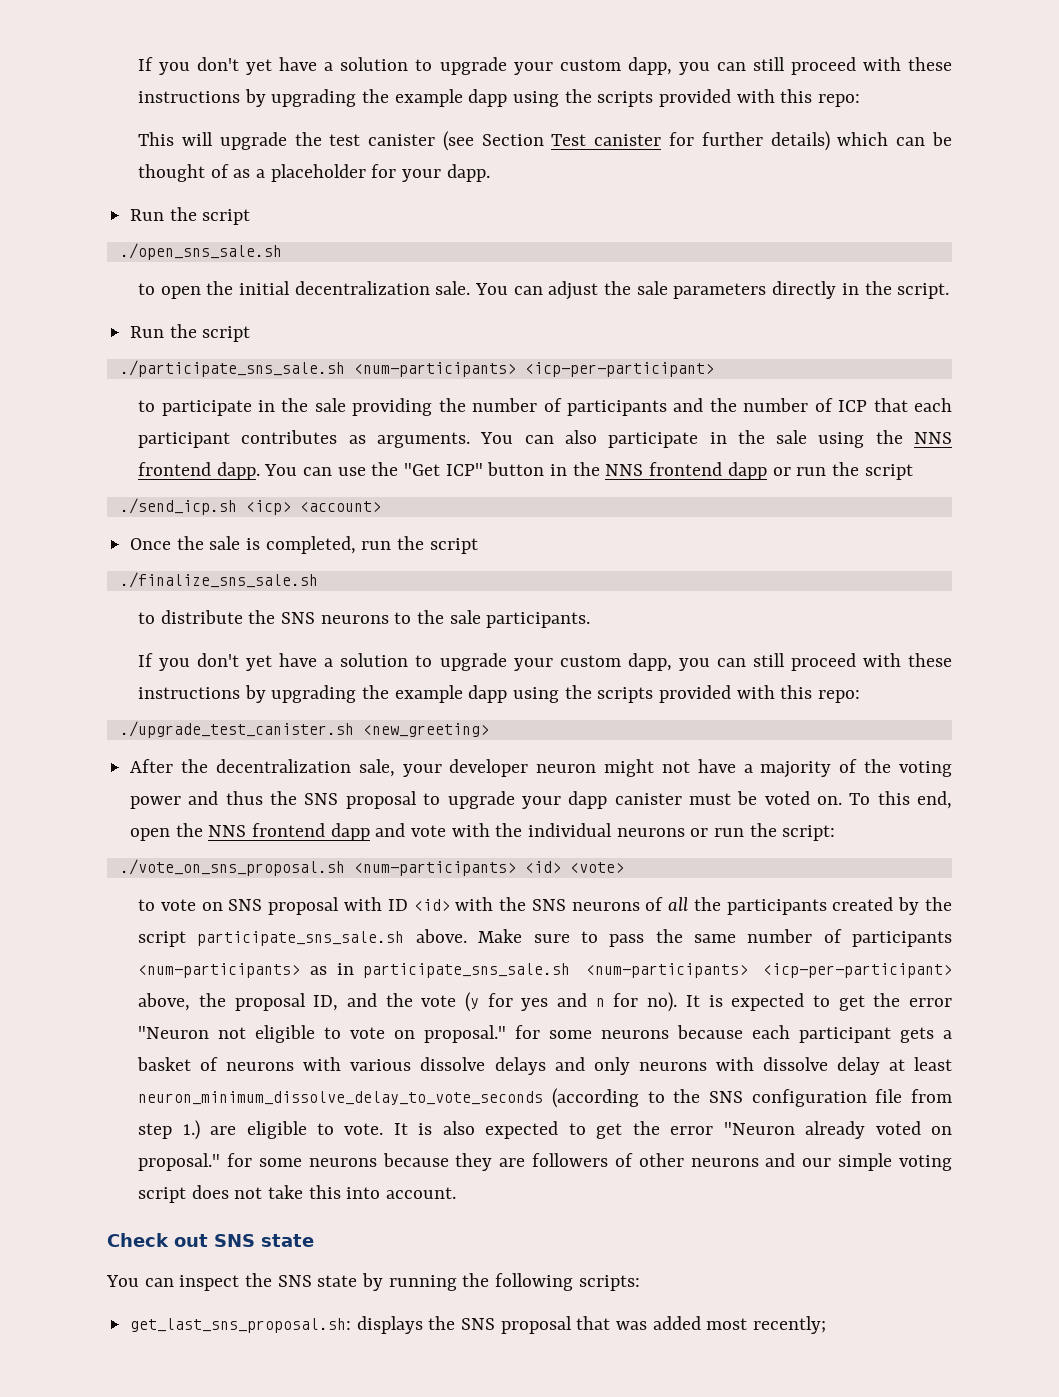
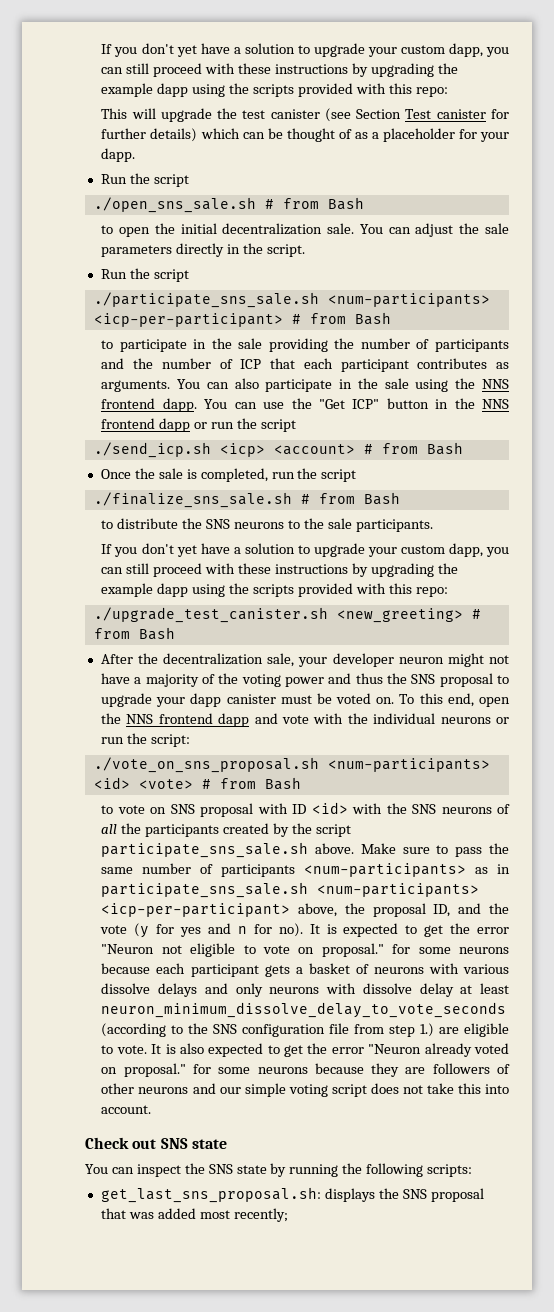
(282, 251) none -> [264,197,364,210] # from Bash
(714, 369) none -> [291,312,391,325] # from Bash
(381, 506) none -> [363,442,463,455] # from Bash
(318, 580) none -> [300,492,400,505] # from Bash
(489, 730) none -> [471,609,481,619] [93,627,175,640] # from Bash
(624, 867) none -> [201,777,301,790] # from Bash

